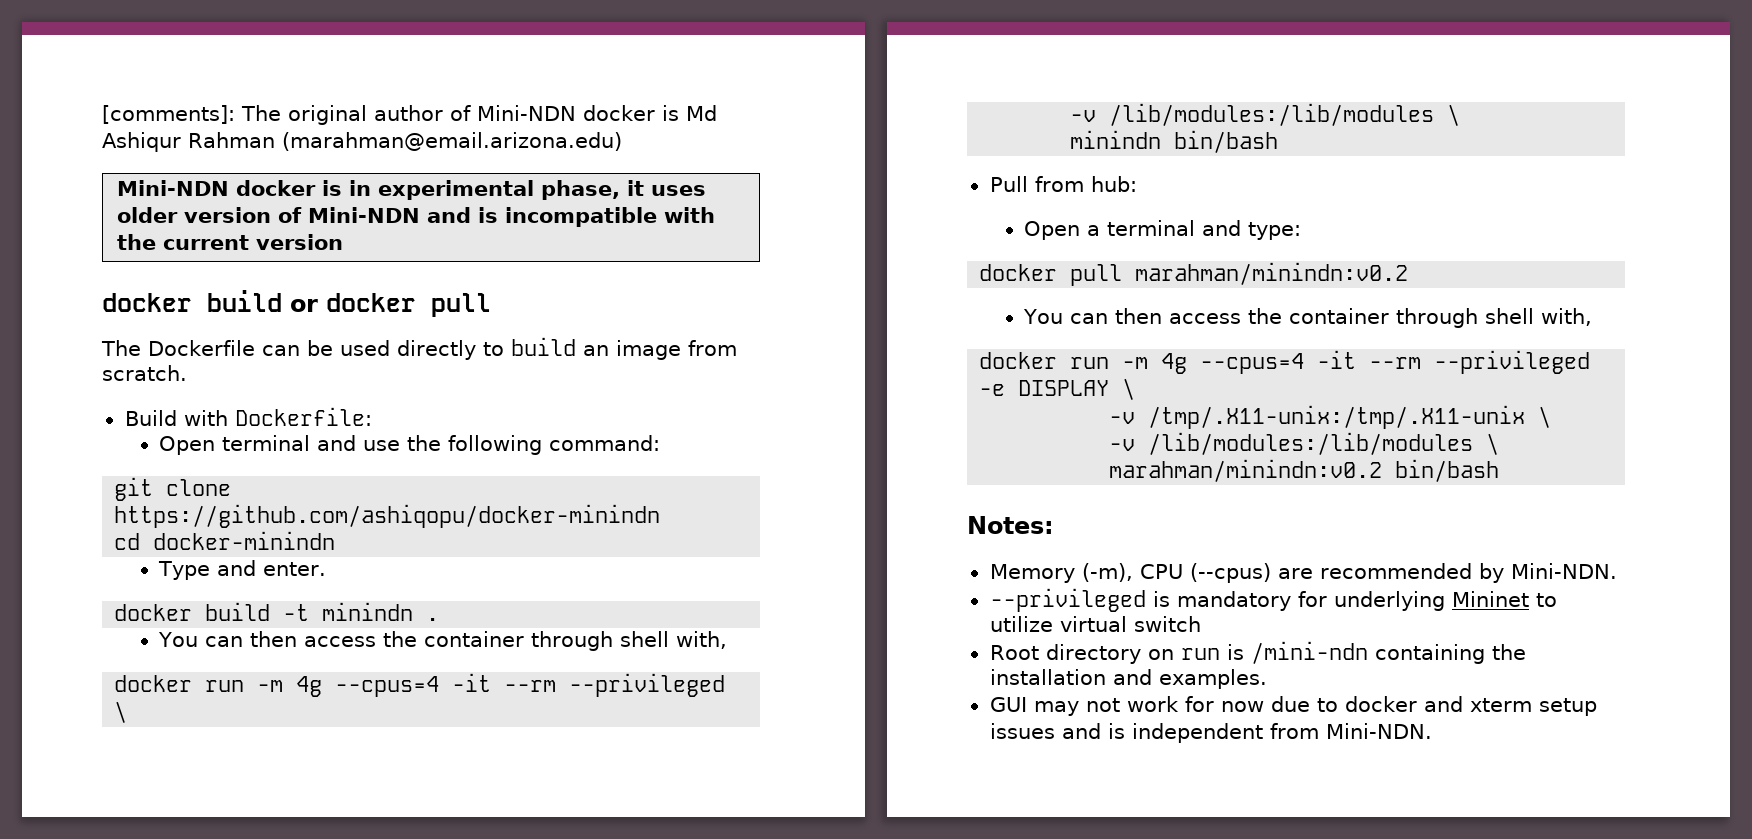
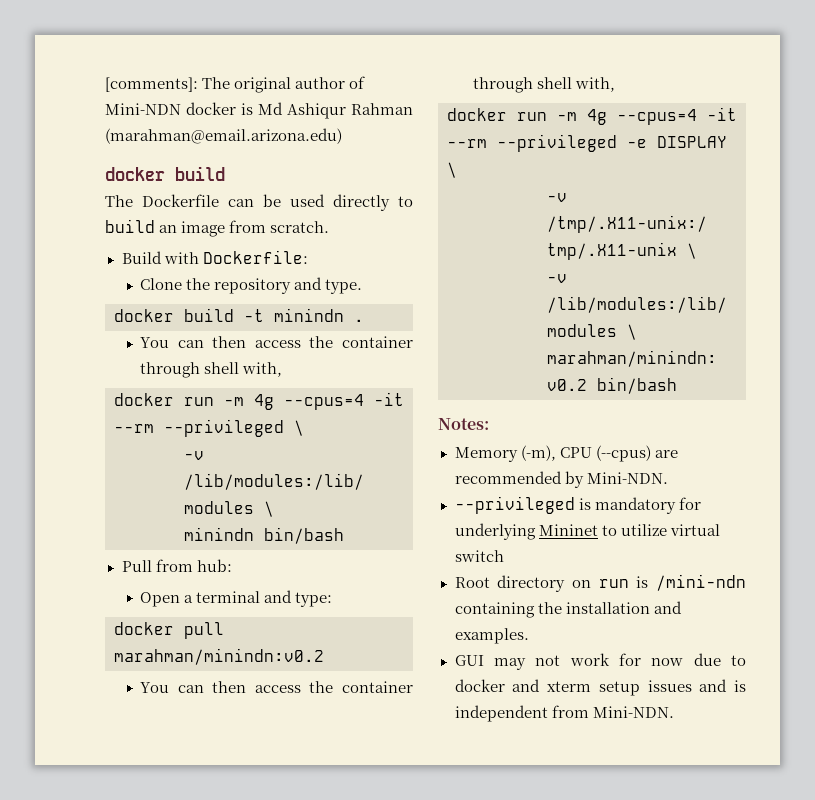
[117,180,707,200] [117,207,716,227] [117,234,344,250] [102,290,491,317] // Mini-NDN docker is in experimental phase, it uses older version of Mini-NDN and is incompatible with the current version // docker build or docker pull -> [105,166,225,181] // docker build
[159,435,661,455] [114,477,232,501] [114,504,661,528] [114,531,336,550] [158,560,327,580] Open terminal and use the following command: // git clone https://github.com/ashiqopu/docker-minindn // cd docker-minindn // Type and enter. -> [140,277,363,294] Clone the repository and type.

